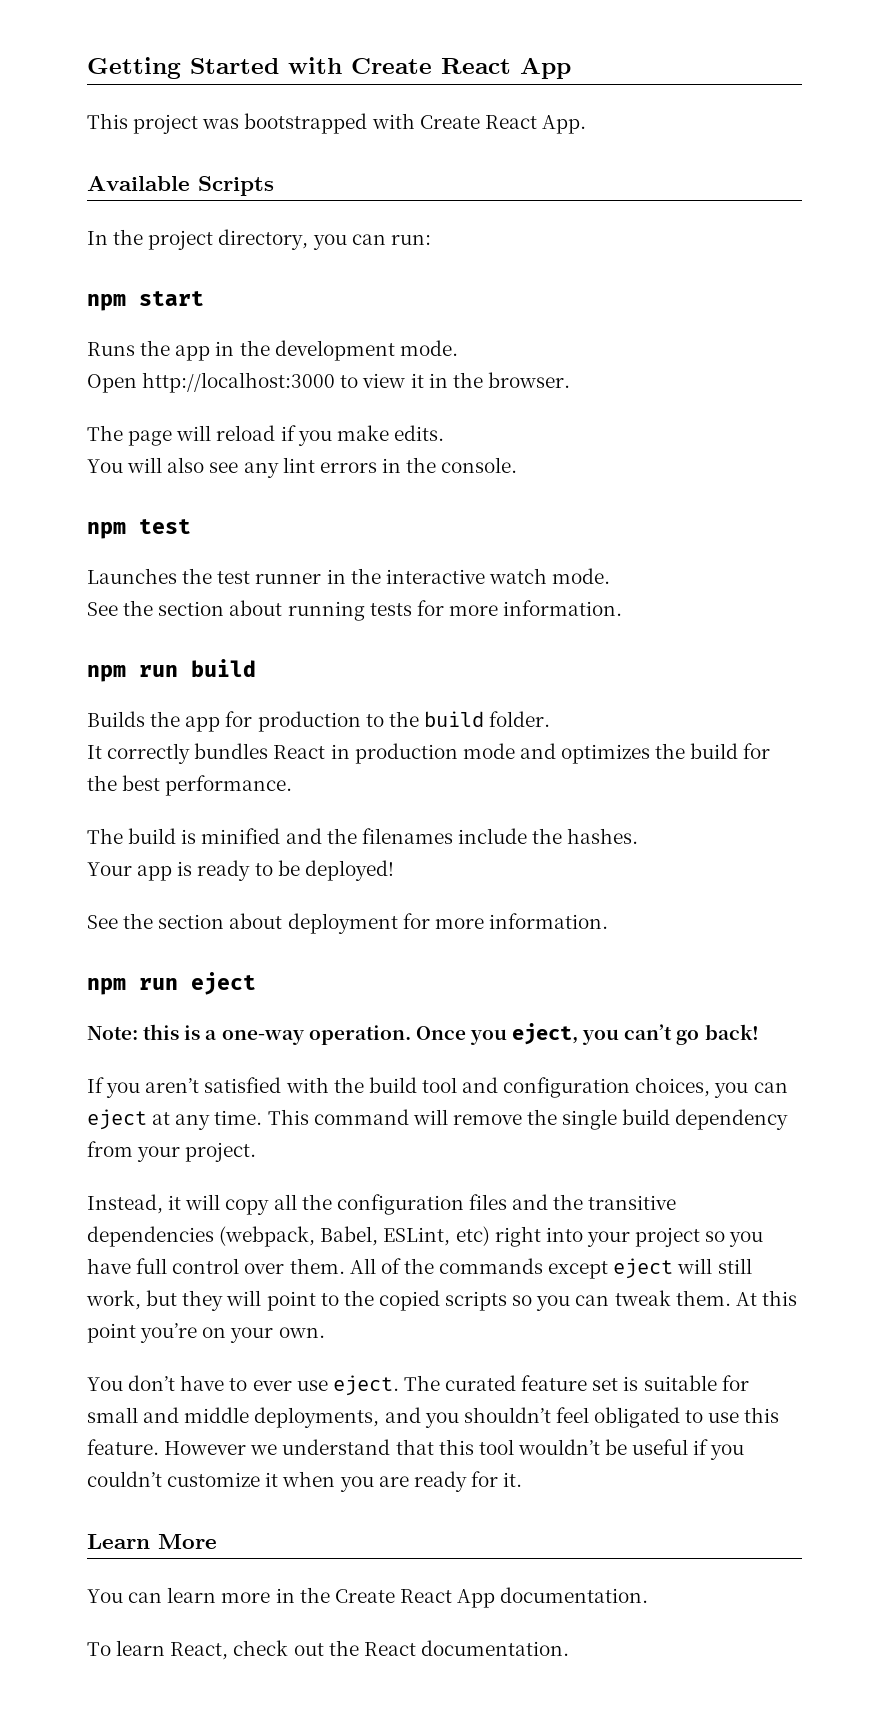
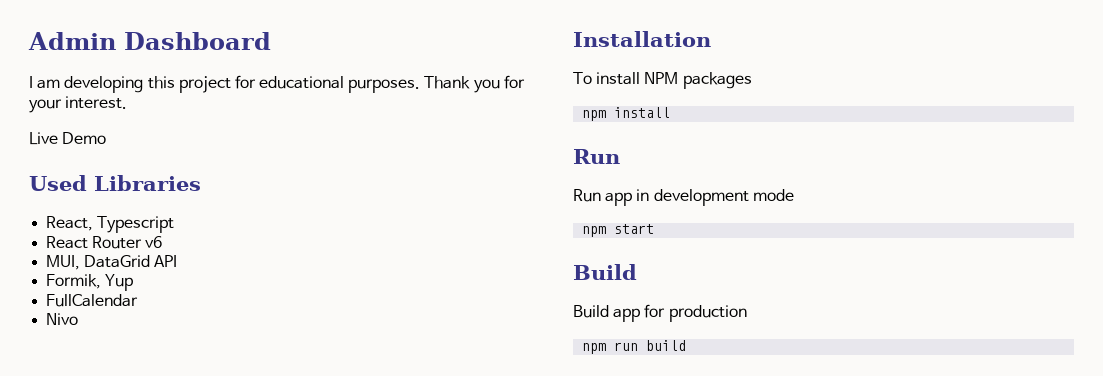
[87,57,571,79] [87,113,586,134] [87,176,274,196] [87,229,431,250] [87,291,204,311] [87,340,458,361] [87,372,570,393] [87,425,444,446] [87,457,518,478] [87,519,191,539] [87,568,611,584] [87,600,623,621] [87,659,256,682] [87,711,551,732] [87,743,771,764] [87,775,293,796] [87,828,639,844] [87,860,394,881] [87,913,608,934] [87,972,256,995] [87,1023,759,1045] [87,1077,788,1098] [87,1109,789,1130] [87,1141,257,1162] [87,1194,677,1215] [87,1226,764,1247] [87,1258,752,1279] [86,1290,797,1311] [87,1323,325,1343] [87,1375,749,1396] [87,1407,780,1428] [87,1439,745,1460] [87,1471,523,1492] [87,1534,217,1549] [87,1587,649,1608] [87,1640,569,1660] Getting Started with Create React App // This project was bootstrapped with Create React App. // Available Scripts // In the project directory, you can run: // npm start // Runs the app in the development mode. // Open http://localhost:3000 to view it in the browser. // The page will reload if you make edits. // You will also see any lint errors in the console. // npm test // Launches the test runner in the interactive watch mode. // See the section about running tests for more information. // npm run build // Builds the app for production to the build folder. // It correctly bundles React in production mode and optimizes the build for the best performance. // The build is minified and the filenames include the hashes. // Your app is ready to be deployed! // See the section about deployment for more information. // npm run eject // Note: this is a one-way operation. Once you eject, you can’t go back! // If you aren’t satisfied with the build tool and configuration choices, you can eject at any time. This command will remove the single build dependency from your project. // Instead, it will copy all the configuration files and the transitive dependencies (webpack, Babel, ESLint, etc) right into your project so you have full control over them. All of the commands except eject will still work, but they will point to the copied scripts so you can tweak them. At this point you’re on your own. // You don’t have to ever use eject. The curated feature set is suitable for small and middle deployments, and you shouldn’t feel obligated to use this feature. However we understand that this tool wouldn’t be useful if you couldn’t customize it when you are ready for it. // Learn More // You can learn more in the Create React App documentation. // To learn React, check out the React documentation. -> [28,32,271,50] [29,75,525,93] [29,96,128,113] [29,132,107,145] [29,175,201,191] [46,216,175,233] [46,236,163,249] [46,255,178,270] [46,274,134,291] [46,294,139,307] [46,313,79,325] [573,31,711,47] [573,72,752,89] [582,107,671,121] [573,149,620,164] [573,189,794,206] [582,224,655,237] [573,264,637,280] [573,304,747,322] [582,340,687,354] Admin Dashboard // I am developing this project for educational purposes. Thank you for your interest. // Live Demo // Used Libraries // React, Typescript // React Router v6 // MUI, DataGrid API // Formik, Yup // FullCalendar // Nivo // Installation // To install NPM packages // npm install // Run // Run app in development mode // npm start // Build // Build app for production // npm run build

